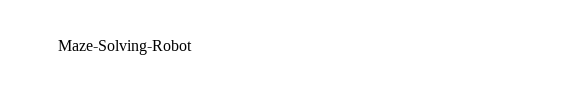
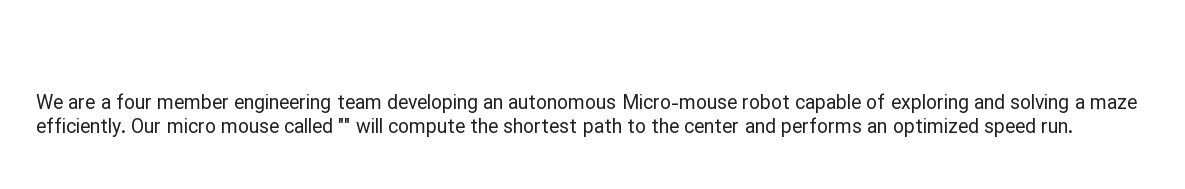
[58,40,192,55] Maze-Solving-Robot -> [36,93,1137,113] [36,117,1074,137] We are a four member engineering team developing an autonomous Micro-mouse robot capable of exploring and solving a maze efficiently. Our micro mouse called "" will compute the shortest path to the center and performs an optimized speed run.

